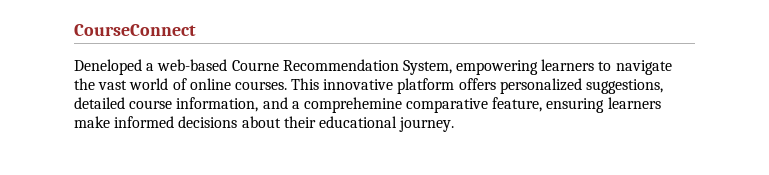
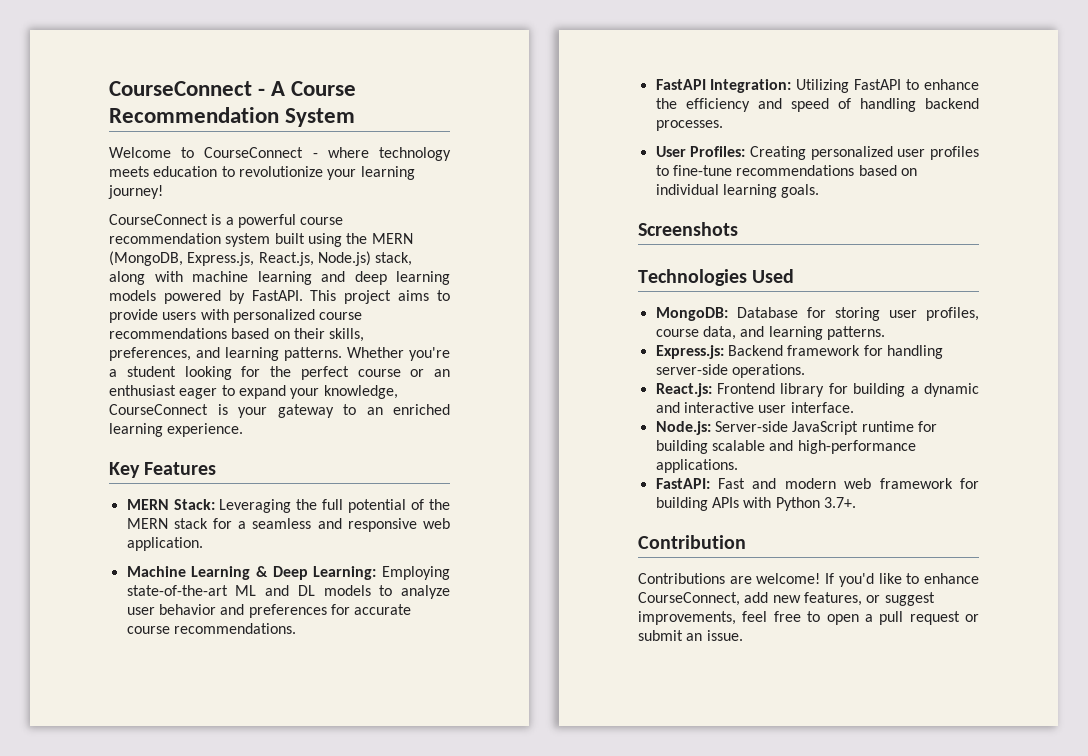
[74,24,196,36] [74,59,672,75] [74,78,664,94] [74,97,661,113] [74,116,455,132] CourseConnect // Deneloped a web-based Courne Recommendation System, empowering learners to navigate the vast world of online courses. This innovative platform offers personalized suggestions, detailed course information, and a comprehemine comparative feature, ensuring learners make informed decisions about their educational journey. -> [109,81,357,96] [109,107,356,127] [109,147,452,161] [109,166,415,180] [108,185,163,199] [109,214,344,228] [109,233,413,247] [109,251,413,266] [109,271,450,285] [109,290,450,304] [109,309,363,323] [109,328,365,342] [109,347,450,361] [109,366,450,380] [109,385,398,399] [109,404,450,418] [109,423,244,437] [109,462,217,478] [126,499,450,513] [126,518,450,532] [126,537,203,551] [126,566,451,580] [126,585,450,599] [126,604,412,618] [126,623,296,634] [655,79,979,93] [655,98,979,112] [655,120,723,131] [655,146,979,160] [655,165,917,176] [655,184,820,198] [638,222,738,236] [638,269,795,286] [655,307,979,321] [655,326,885,340] [655,345,943,359] [655,364,805,378] [655,383,979,397] [655,402,854,413] [655,421,937,435] [655,440,916,454] [655,459,738,473] [655,478,979,489] [655,497,856,511] [638,535,746,549] [638,573,979,587] [638,592,935,606] [638,611,979,625] [638,630,743,641] CourseConnect - A Course Recommendation System // Welcome to CourseConnect - where technology meets education to revolutionize your learning journey! // CourseConnect is a powerful course recommendation system built using the MERN (MongoDB, Express.js, React.js, Node.js) stack, along with machine learning and deep learning models powered by FastAPI. This project aims to provide users with personalized course recommendations based on their skills, preferences, and learning patterns. Whether you're a student looking for the perfect course or an enthusiast eager to expand your knowledge, CourseConnect is your gateway to an enriched learning experience. // Key Features // MERN Stack: Leveraging the full potential of the MERN stack for a seamless and responsive web application. // Machine Learning & Deep Learning: Employing state-of-the-art ML and DL models to analyze user behavior and preferences for accurate course recommendations. // FastAPI Integration: Utilizing FastAPI to enhance the efficiency and speed of handling backend processes. // User Profiles: Creating personalized user profiles to fine-tune recommendations based on individual learning goals. // Screenshots // Technologies Used // MongoDB: Database for storing user profiles, course data, and learning patterns. // Express.js: Backend framework for handling server-side operations. // React.js: Frontend library for building a dynamic and interactive user interface. // Node.js: Server-side JavaScript runtime for building scalable and high-performance applications. // FastAPI: Fast and modern web framework for building APIs with Python 3.7+. // Contribution // Contributions are welcome! If you'd like to enhance CourseConnect, add new features, or suggest improvements, feel free to open a pull request or submit an issue.

